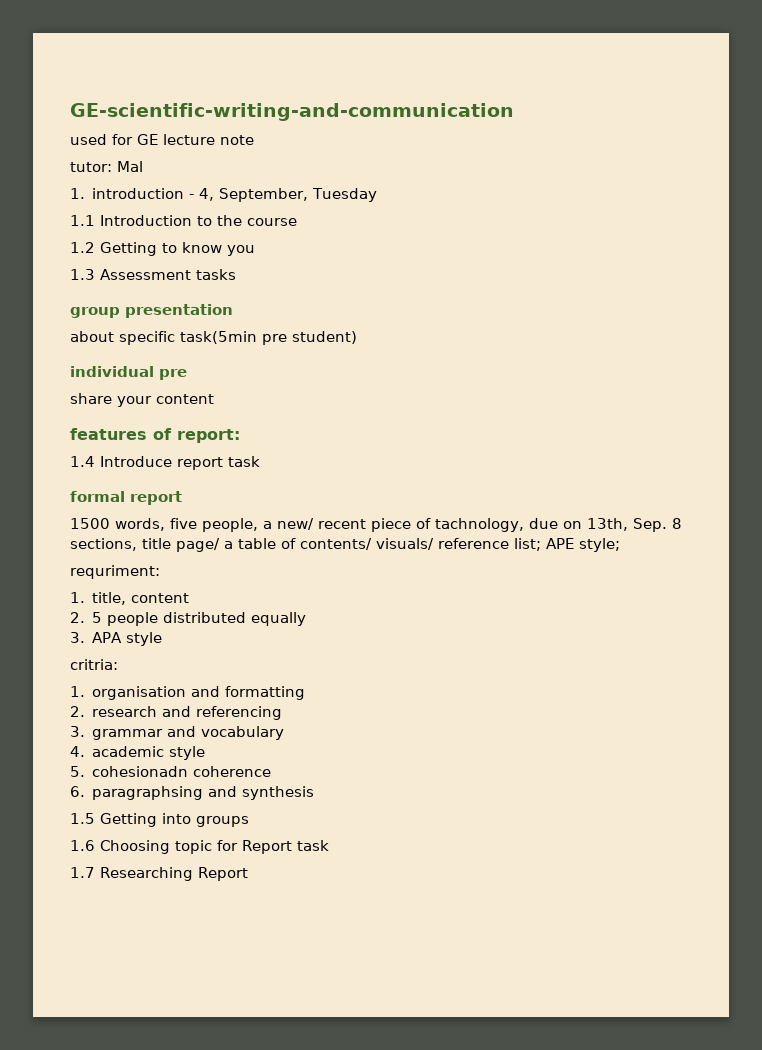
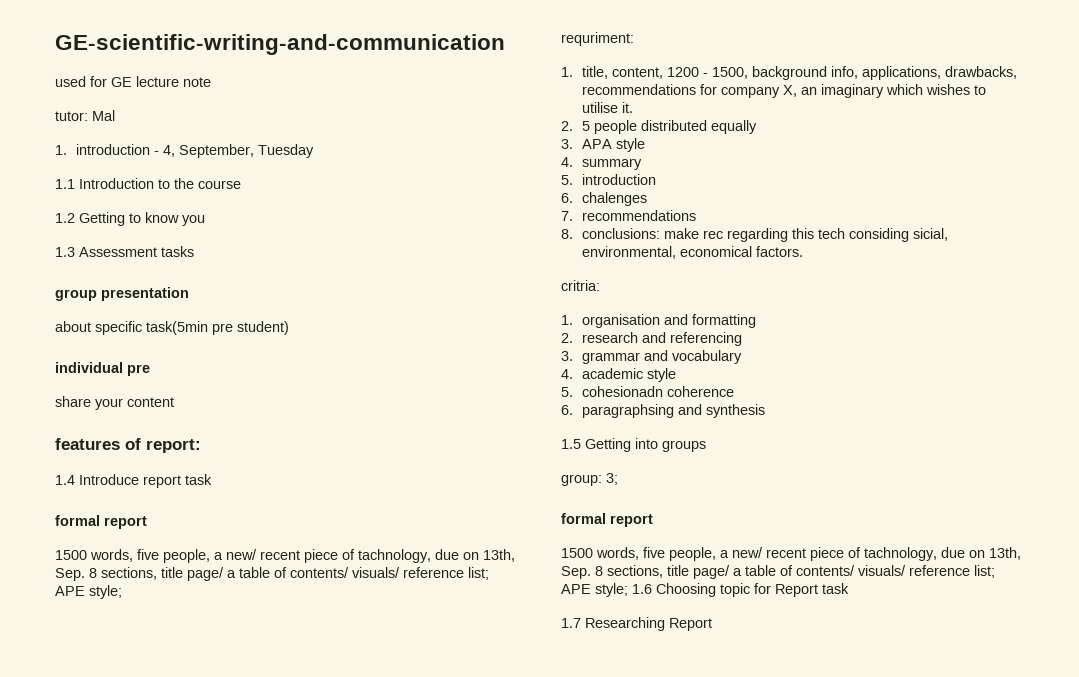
[131,593,190,603] content -> [611,66,1017,80] [581,84,986,98] [581,102,633,113] content, 1200 - 1500, background info, applications, drawbacks, recommendations for company X, an imaginary which wishes to utilise it.
(163, 639) none -> [561,157,642,170] [561,174,656,185] [561,192,647,206] [561,210,696,221] [561,228,948,242] [581,246,803,259] // 4. summary // 5. introduction // 6. chalenges // 7. recommendations // 8. conclusions: make rec regarding this tech considing sicial, environmental, economical factors.
(249, 821) none -> [561,473,618,486] [561,513,653,527] [561,547,1021,561] [561,565,995,579] [561,583,628,597] group: 3; // formal report // 1500 words, five people, a new/ recent piece of tachnology, due on 13th, Sep. 8 sections, title page/ a table of contents/ visuals/ reference list; APE style;

